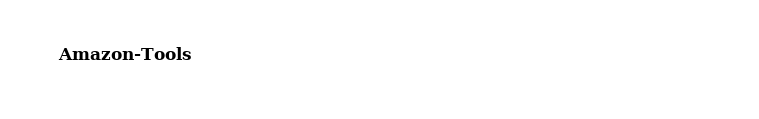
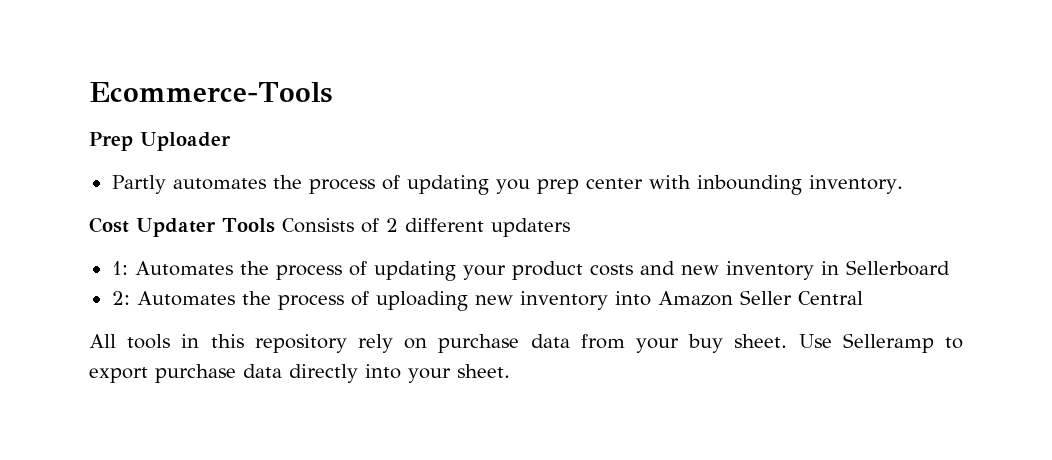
[58,47,192,60] Amazon-Tools -> [89,82,332,103] [89,132,231,151] [111,175,903,195] [89,217,570,237] [111,260,950,281] [111,290,863,311] [89,333,964,353] [89,364,510,383] Ecommerce-Tools // Prep Uploader // Partly automates the process of updating you prep center with inbounding inventory. // Cost Updater Tools Consists of 2 different updaters // 1: Automates the process of updating your product costs and new inventory in Sellerboard // 2: Automates the process of uploading new inventory into Amazon Seller Central // All tools in this repository rely on purchase data from your buy sheet. Use Selleramp to export purchase data directly into your sheet.

